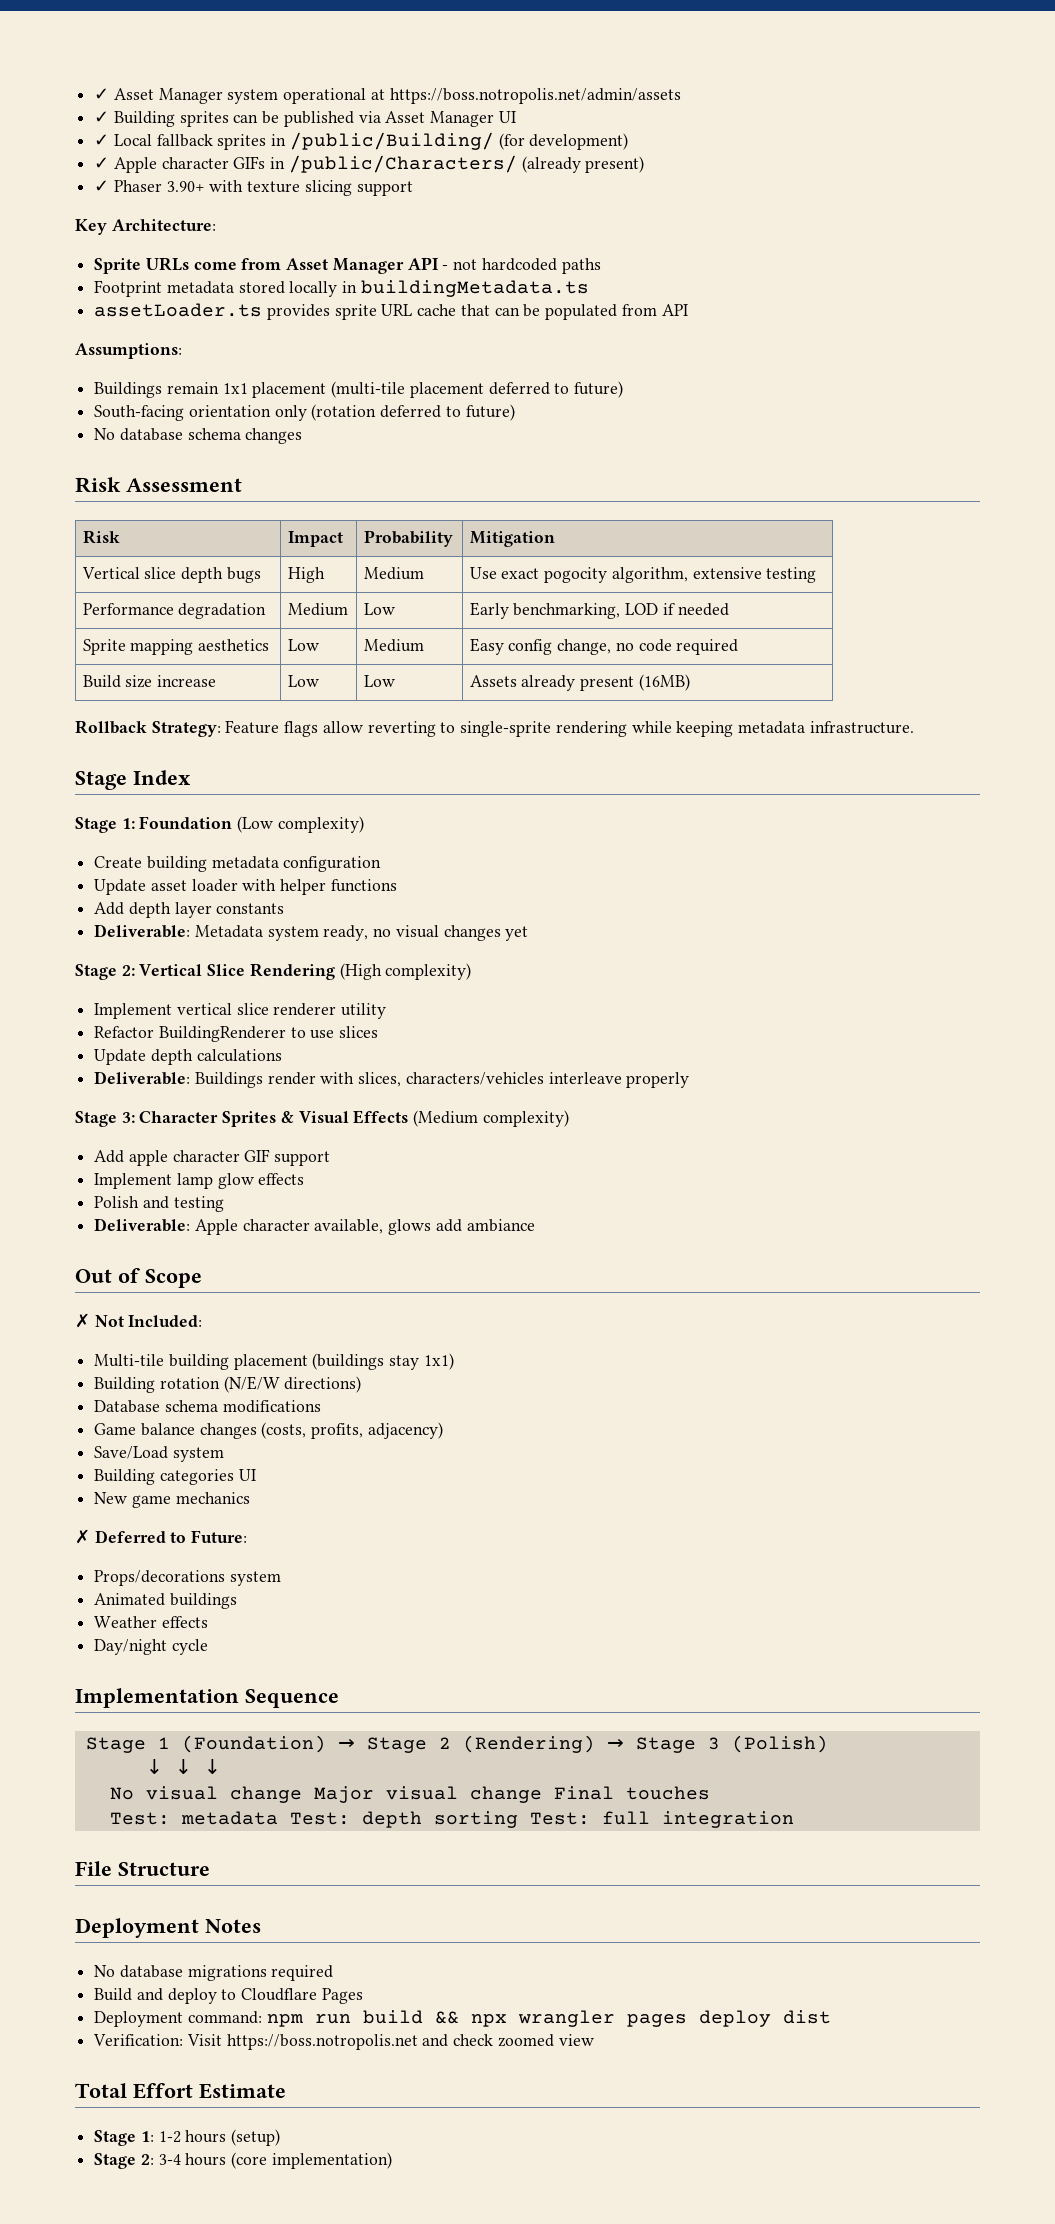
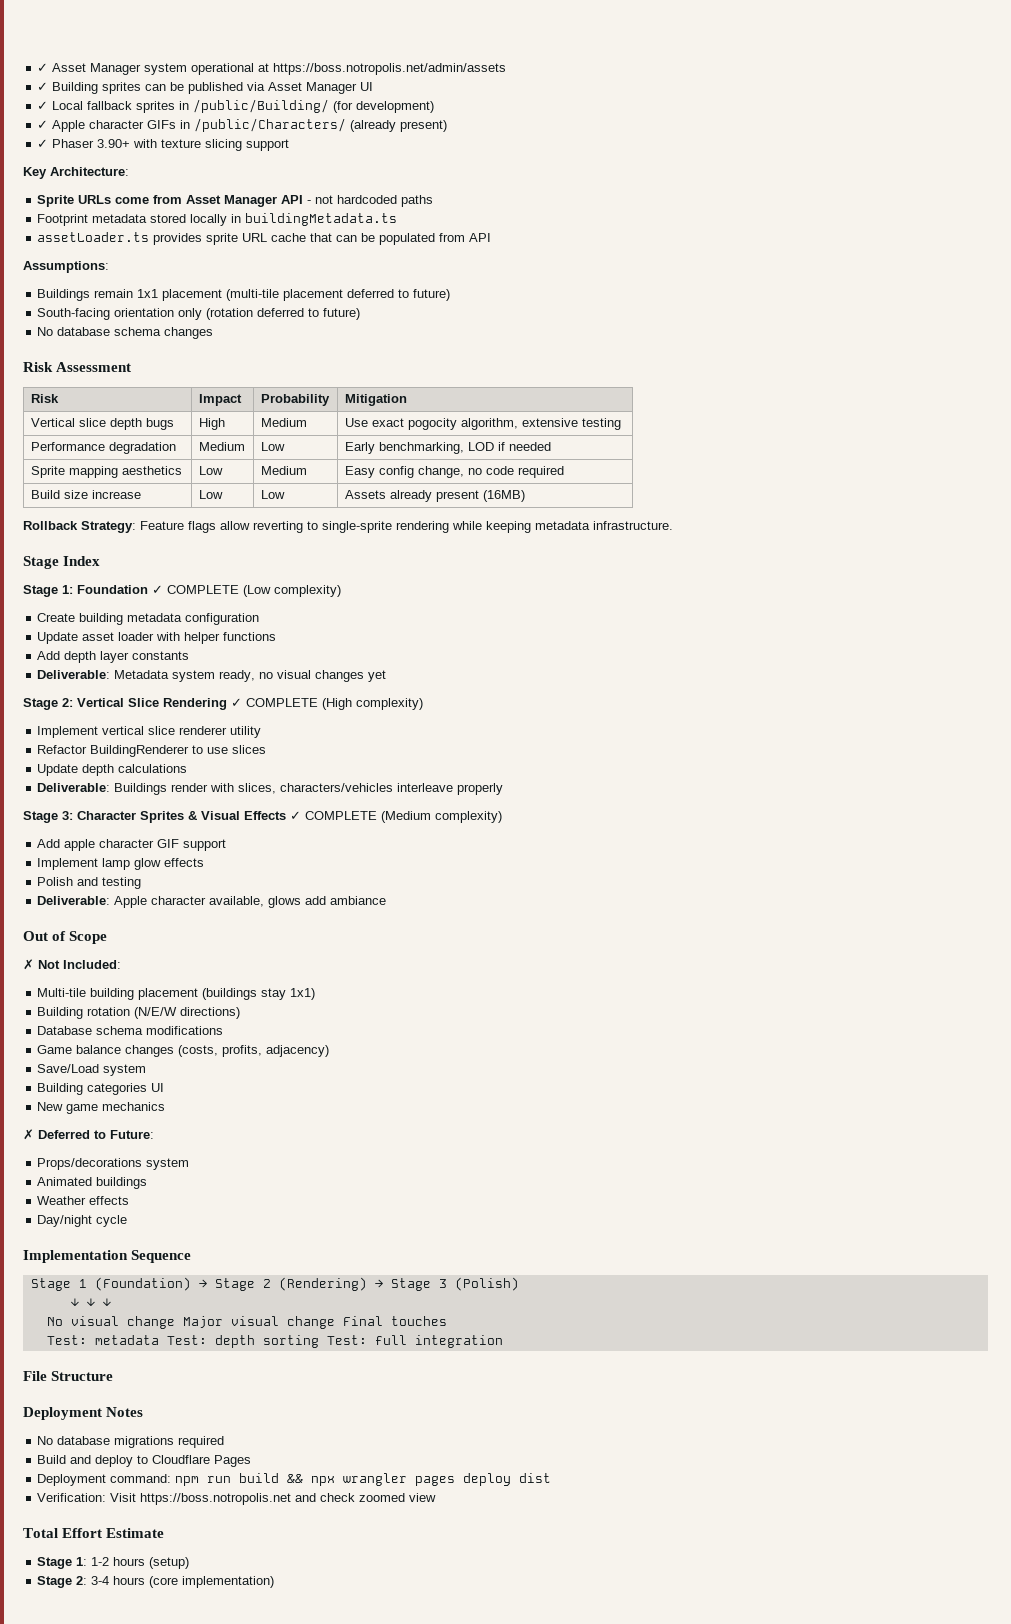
(233, 822) none -> [152,585,239,594] ✓ COMPLETE
(335, 971) none -> [231,698,318,707] ✓ COMPLETE
(409, 1117) none -> [290,811,377,820] ✓ COMPLETE

